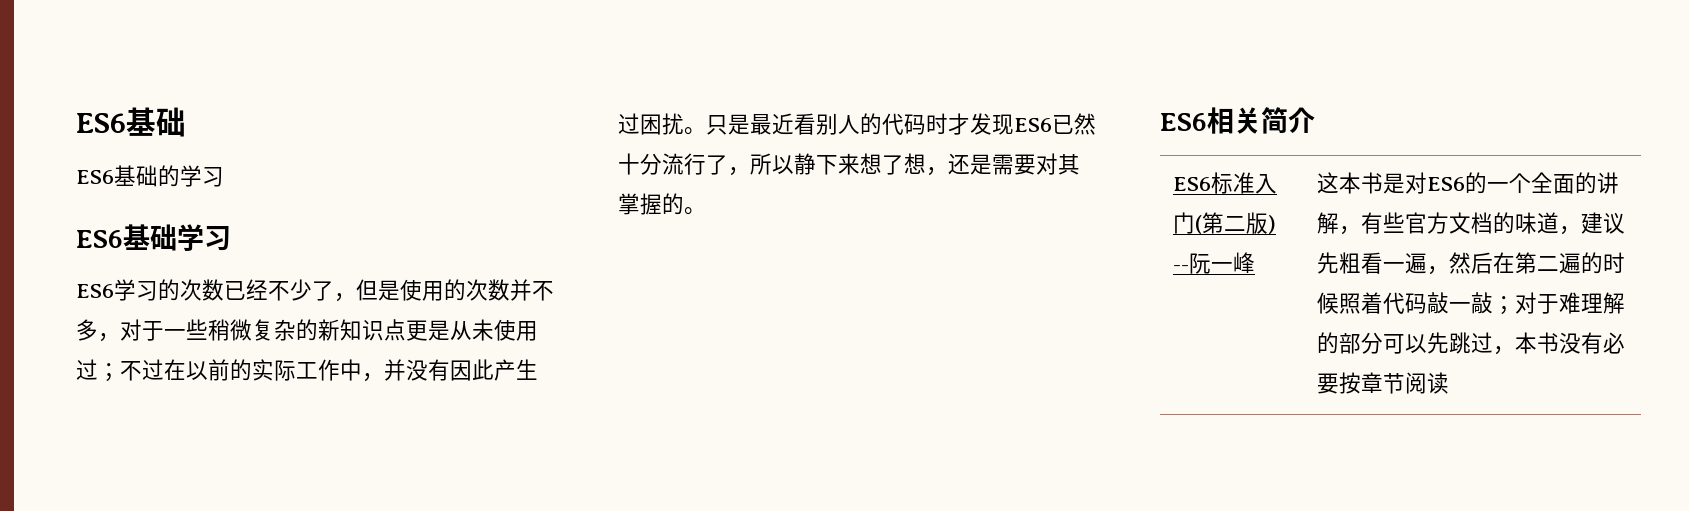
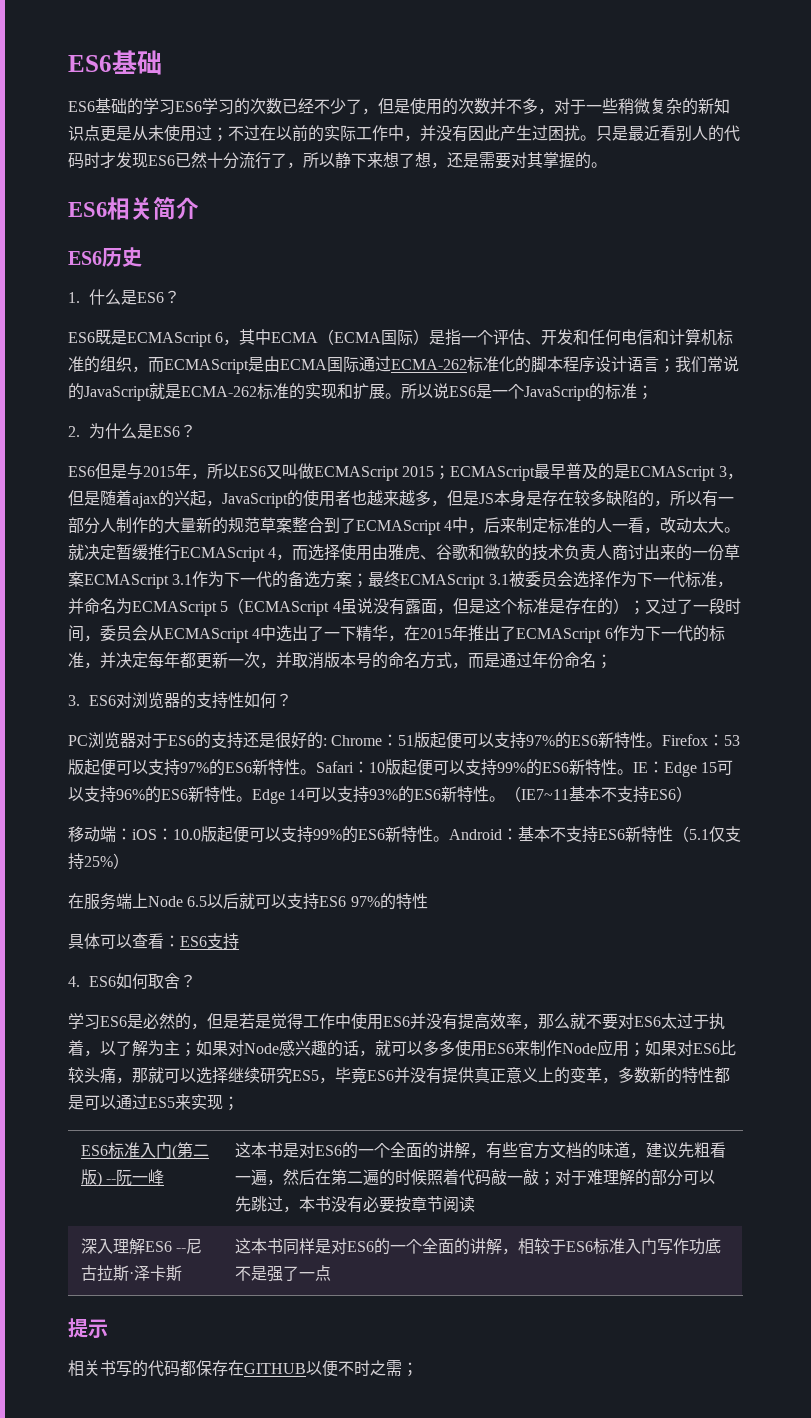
[76,224,231,251] // ES6基础学习 // -> (175, 107) none
(1315, 120) none -> [68,247,142,267] [68,289,181,305] [68,328,734,347] [68,356,739,374] [68,383,653,401] [68,423,197,439] [68,463,743,481] [68,490,734,508] [68,517,741,535] [68,544,741,562] [68,571,733,589] [68,598,741,616] [68,625,725,643] [68,652,612,669] [68,692,293,709] [68,732,741,749] [68,759,734,777] [68,786,693,804] [68,826,741,843] [68,853,129,870] [68,893,428,910] [68,933,239,950] [68,973,197,989] [68,1013,725,1030] [68,1039,736,1057] [68,1067,730,1084] [68,1094,239,1111] // ES6历史 // 1.什么是ES6？ // ES6既是ECMAScript 6，其中ECMA（ECMA国际）是指一个评估、开发和任何电信和计算机标准的组织，而ECMAScript是由ECMA国际通过ECMA-262标准化的脚本程序设计语言；我们常说的JavaScript就是ECMA-262标准的实现和扩展。所以说ES6是一个JavaScript的标准； // 2.为什么是ES6？ // ES6但是与2015年，所以ES6又叫做ECMAScript 2015；ECMAScript最早普及的是ECMAScript 3，但是随着ajax的兴起，JavaScript的使用者也越来越多，但是JS本身是存在较多缺陷的，所以有一部分人制作的大量新的规范草案整合到了ECMAScript 4中，后来制定标准的人一看，改动太大。就决定暂缓推行ECMAScript 4，而选择使用由雅虎、谷歌和微软的技术负责人商讨出来的一份草案ECMAScript 3.1作为下一代的备选方案；最终ECMAScript 3.1被委员会选择作为下一代标准，并命名为ECMAScript 5（ECMAScript 4虽说没有露面，但是这个标准是存在的）；又过了一段时间，委员会从ECMAScript 4中选出了一下精华，在2015年推出了ECMAScript 6作为下一代的标准，并决定每年都更新一次，并取消版本号的命名方式，而是通过年份命名； // 3. ES6对浏览器的支持性如何？ // PC浏览器对于ES6的支持还是很好的: Chrome：51版起便可以支持97%的ES6新特性。Firefox：53版起便可以支持97%的ES6新特性。Safari：10版起便可以支持99%的ES6新特性。IE：Edge 15可以支持96%的ES6新特性。Edge 14可以支持93%的ES6新特性。（IE7~11基本不支持ES6） // 移动端：iOS：10.0版起便可以支持99%的ES6新特性。Android：基本不支持ES6新特性（5.1仅支持25%） // 在服务端上Node 6.5以后就可以支持ES6 97%的特性 // 具体可以查看：ES6支持 // 4. ES6如何取舍？ // 学习ES6是必然的，但是若是觉得工作中使用ES6并没有提高效率，那么就不要对ES6太过于执着，以了解为主；如果对Node感兴趣的话，就可以多多使用ES6来制作Node应用；如果对ES6比较头痛，那就可以选择继续研究ES5，毕竟ES6并没有提供真正意义上的变革，多数新的特性都是可以通过ES5来实现；
(1450, 383) none -> [80,1238,203,1255] [80,1265,182,1282] [234,1238,721,1255] [234,1265,331,1282] [68,1318,108,1338] [68,1360,418,1377] // 深入理解ES6 --尼古拉斯·泽卡斯 | 这本书同样是对ES6的一个全面的讲解，相较于ES6标准入门写作功底不是强了一点 // 提示 // 相关书写的代码都保存在GITHUB以便不时之需；

